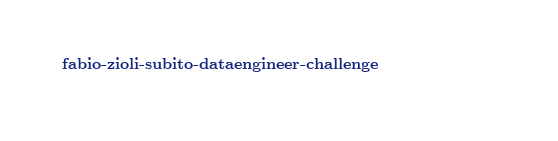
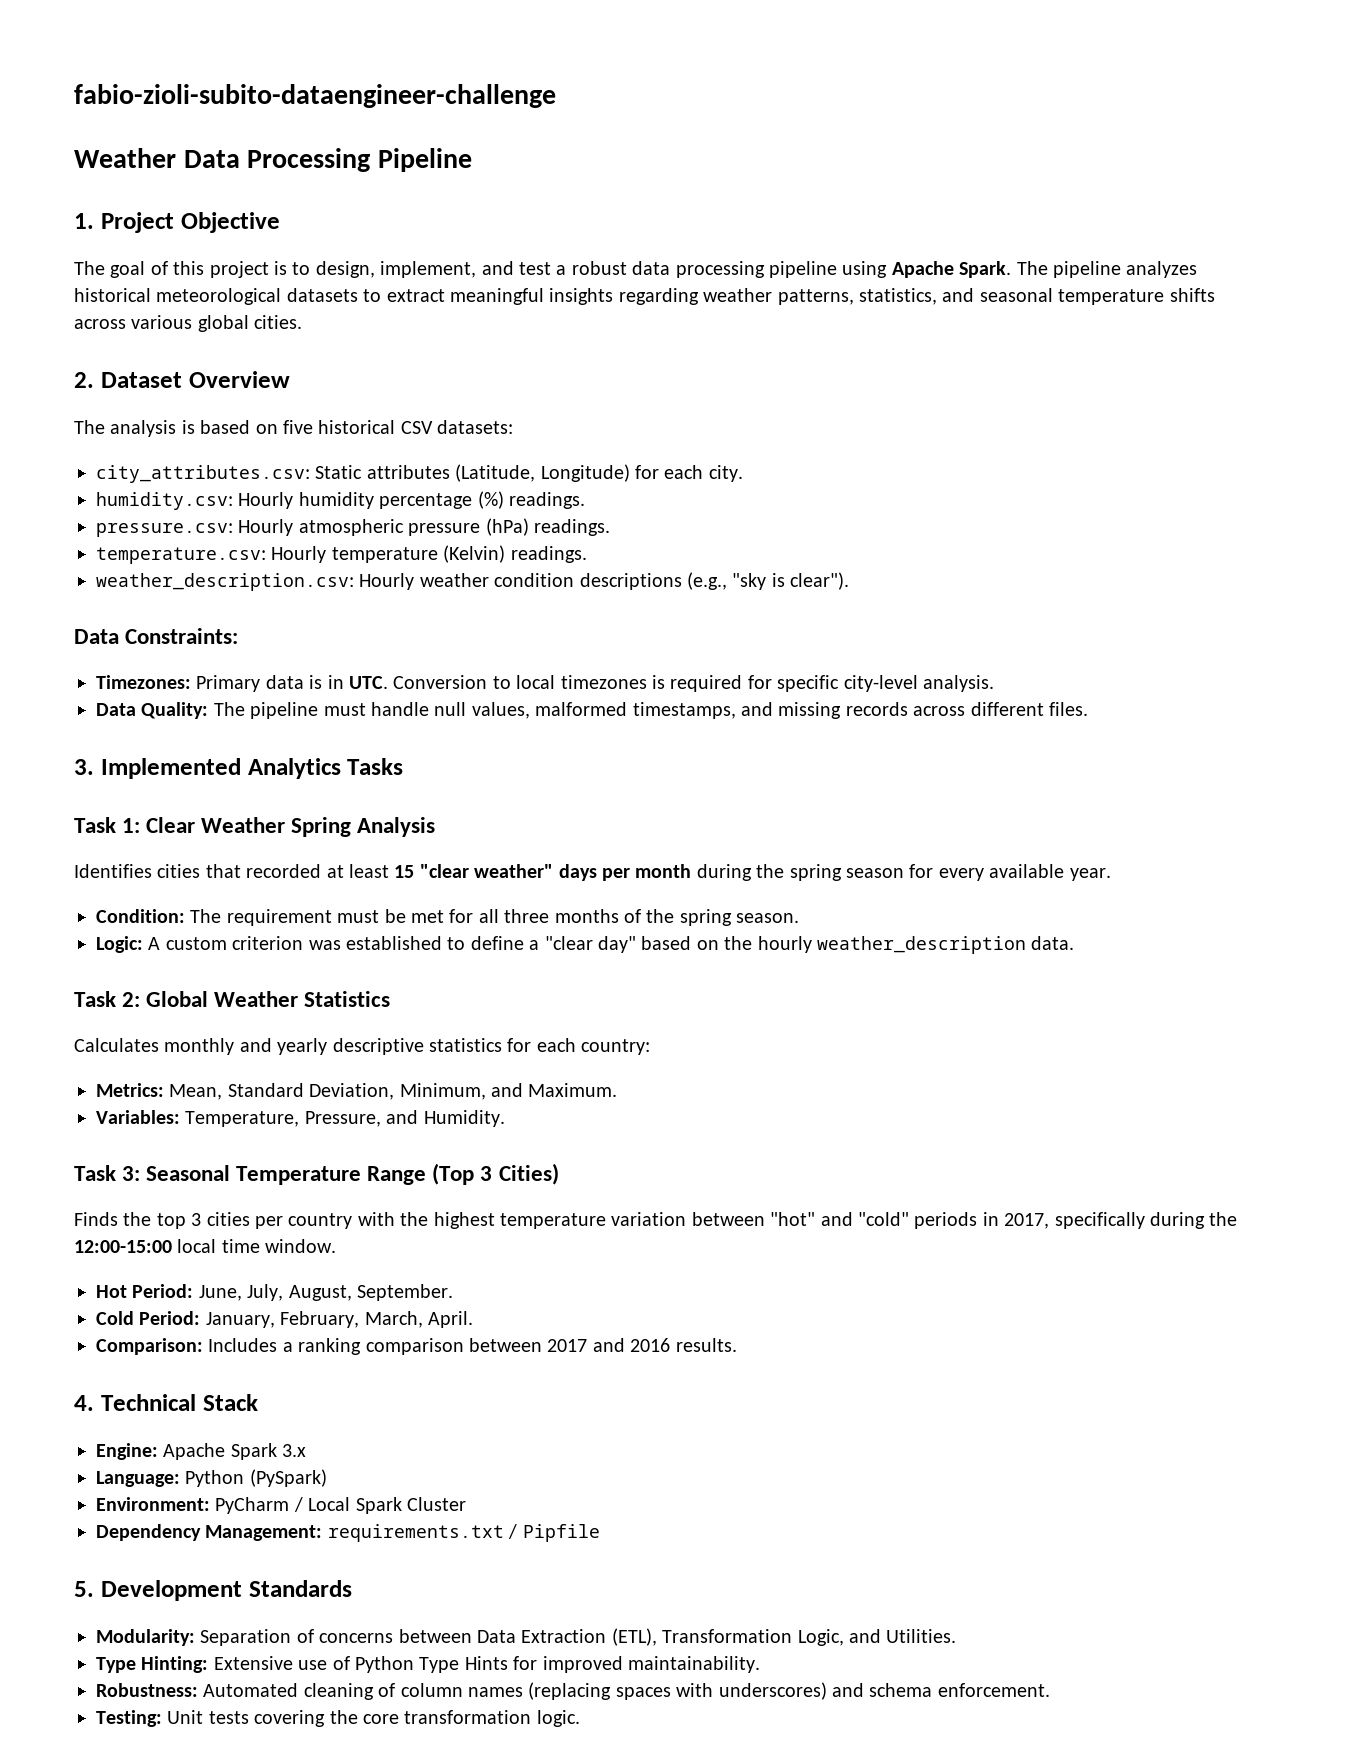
(378, 64) none -> [74,148,472,172] [74,212,280,233] [74,261,1198,278] [74,288,1215,305] [74,315,303,332] [74,371,290,388] [74,420,514,437] [96,464,743,483] [96,491,585,510] [96,518,610,537] [96,545,587,564] [96,572,850,591] [74,628,239,644] [96,675,994,692] [96,702,1088,719] [74,758,404,779] [74,817,436,837] [74,864,1111,881] [96,909,800,926] [96,936,1075,954] [74,991,391,1007] [74,1038,651,1055] [96,1083,618,1100] [96,1110,505,1127] [74,1163,559,1185] [74,1212,1238,1229] [74,1239,337,1253] [96,1284,453,1301] [96,1311,473,1328] [96,1338,737,1355] [74,1394,258,1411] [96,1443,307,1460] [96,1469,327,1487] [96,1497,466,1514] [96,1524,600,1542] [74,1580,352,1601] [96,1628,957,1646] [96,1656,760,1673] [96,1682,1050,1700] [96,1710,580,1727] // Weather Data Processing Pipeline // 1. Project Objective // The goal of this project is to design, implement, and test a robust data processing pipeline using Apache Spark. The pipeline analyzes historical meteorological datasets to extract meaningful insights regarding weather patterns, statistics, and seasonal temperature shifts across various global cities. // 2. Dataset Overview // The analysis is based on five historical CSV datasets: // city_attributes.csv: Static attributes (Latitude, Longitude) for each city. // humidity.csv: Hourly humidity percentage (%) readings. // pressure.csv: Hourly atmospheric pressure (hPa) readings. // temperature.csv: Hourly temperature (Kelvin) readings. // weather_description.csv: Hourly weather condition descriptions (e.g., "sky is clear"). // Data Constraints: // Timezones: Primary data is in UTC. Conversion to local timezones is required for specific city-level analysis. // Data Quality: The pipeline must handle null values, malformed timestamps, and missing records across different files. // 3. Implemented Analytics Tasks // Task 1: Clear Weather Spring Analysis // Identifies cities that recorded at least 15 "clear weather" days per month during the spring season for every available year. // Condition: The requirement must be met for all three months of the spring season. // Logic: A custom criterion was established to define a "clear day" based on the hourly weather_description data. // Task 2: Global Weather Statistics // Calculates monthly and yearly descriptive statistics for each country: // Metrics: Mean, Standard Deviation, Minimum, and Maximum. // Variables: Temperature, Pressure, and Humidity. // Task 3: Seasonal Temperature Range (Top 3 Cities) // Finds the top 3 cities per country with the highest temperature variation between "hot" and "cold" periods in 2017, specifically during the 12:00-15:00 local time window. // Hot Period: June, July, August, September. // Cold Period: January, February, March, April. // Comparison: Includes a ranking comparison between 2017 and 2016 results. // 4. Technical Stack // Engine: Apache Spark 3.x // Language: Python (PySpark) // Environment: PyCharm / Local Spark Cluster // Dependency Management: requirements.txt / Pipfile // 5. Development Standards // Modularity: Separation of concerns between Data Extraction (ETL), Transformation Logic, and Utilities. // Type Hinting: Extensive use of Python Type Hints for improved maintainability. // Robustness: Automated cleaning of column names (replacing spaces with underscores) and schema enforcement. // Testing: Unit tests covering the core transformation logic.

